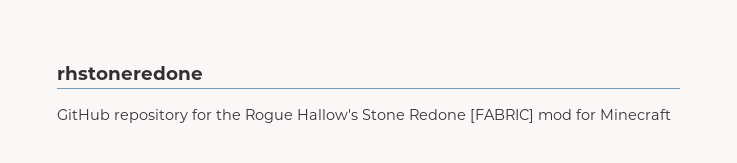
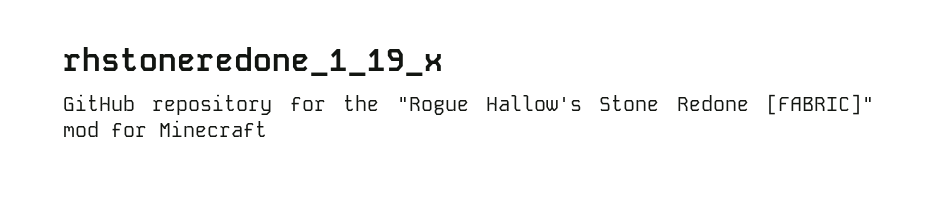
[57,66,203,80] rhstoneredone -> [63,47,443,76] rhstoneredone_1_19_x
[245,109,293,123] Rogue -> [396,97,469,115] "Rogue
[470,109,534,123] [FABRIC] -> [766,94,874,115] [FABRIC]"

